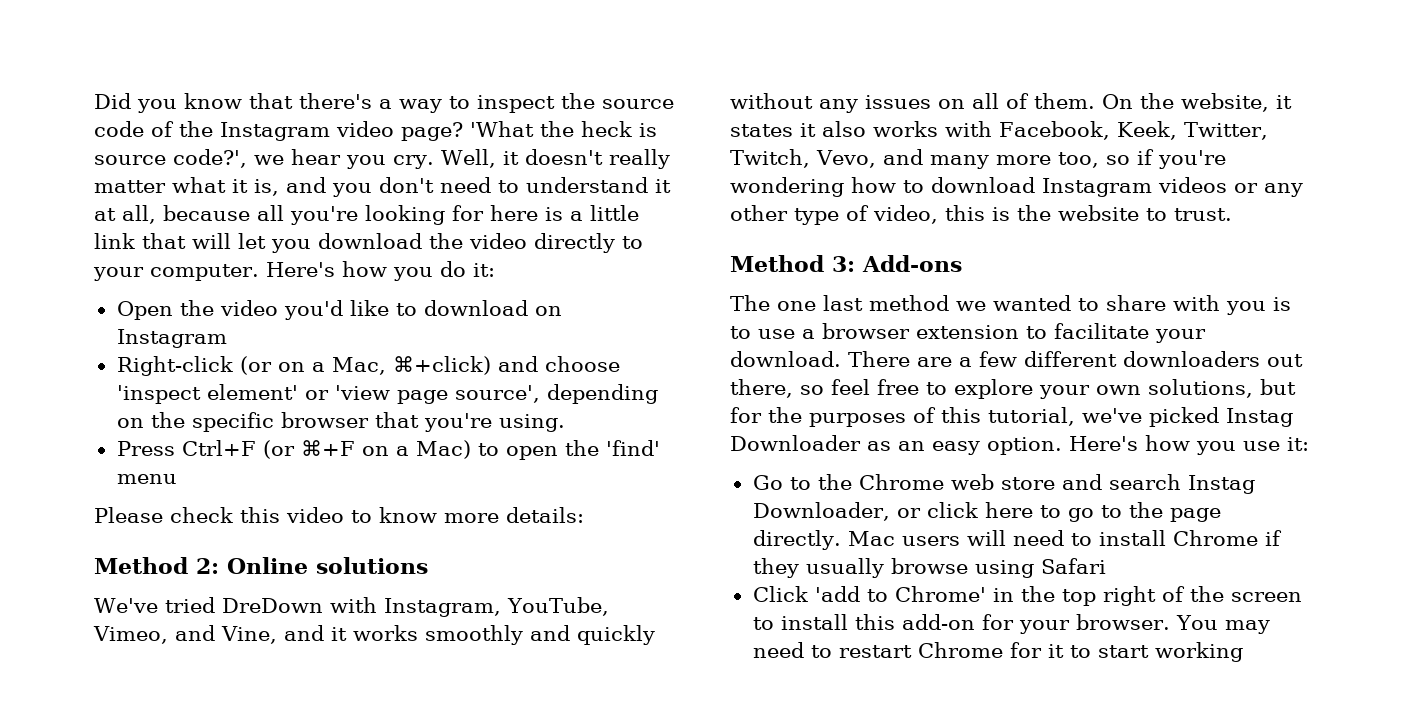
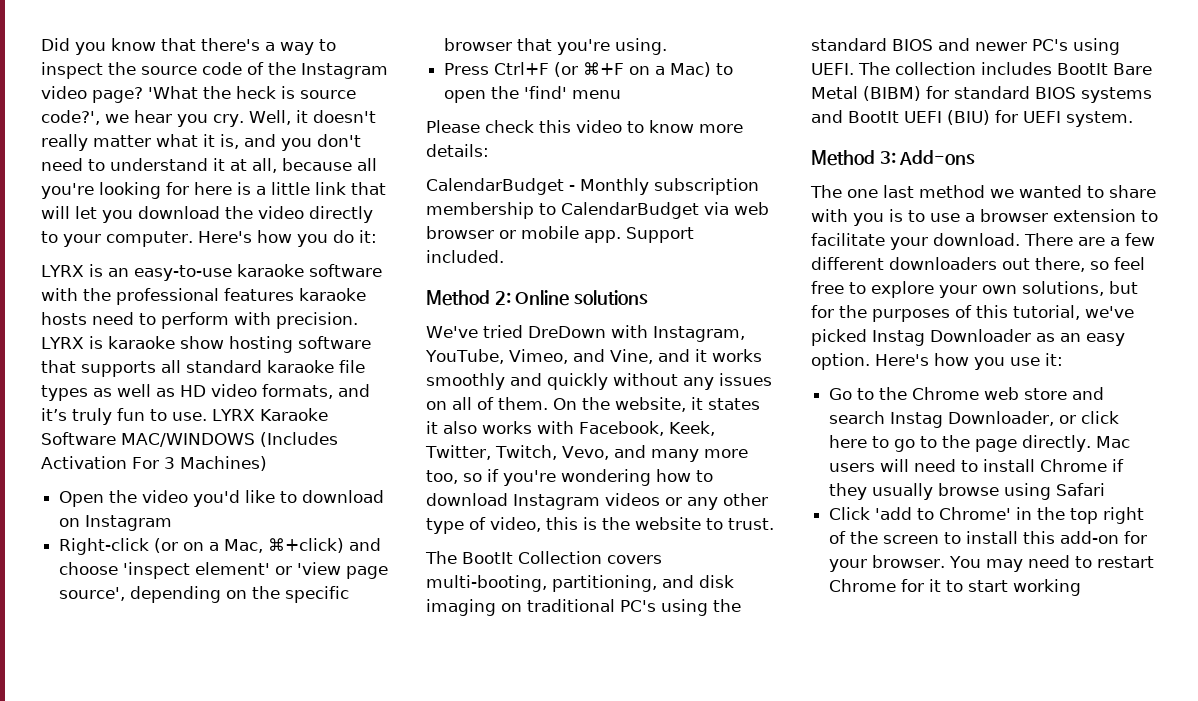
(495, 270) none -> [41,264,382,281] [41,288,366,305] [41,312,358,329] [41,336,371,353] [41,360,365,377] [41,384,370,401] [41,408,328,425] [41,432,338,447] [41,456,267,471] // LYRX is an easy-to-use karaoke software with the professional features karaoke hosts need to perform with precision. LYRX is karaoke show hosting software that supports all standard karaoke file types as well as HD video formats, and it’s truly fun to use. LYRX Karaoke Software MAC/WINDOWS (Includes Activation For 3 Machines)
(584, 515) none -> [426,178,759,195] [426,202,769,219] [426,226,694,243] [426,250,504,263] // CalendarBudget - Monthly subscription membership to CalendarBudget via web browser or mobile app. Support included.
(1232, 214) none -> [425,551,662,564] [426,575,734,592] [426,599,741,616] [811,38,1120,55] [811,62,1152,75] [811,86,1152,103] [811,110,1133,127] // The BootIt Collection covers multi-booting, partitioning, and disk imaging on traditional PC's using the standard BIOS and newer PC's using UEFI. The collection includes BootIt Bare Metal (BIBM) for standard BIOS systems and BootIt UEFI (BIU) for UEFI system.

